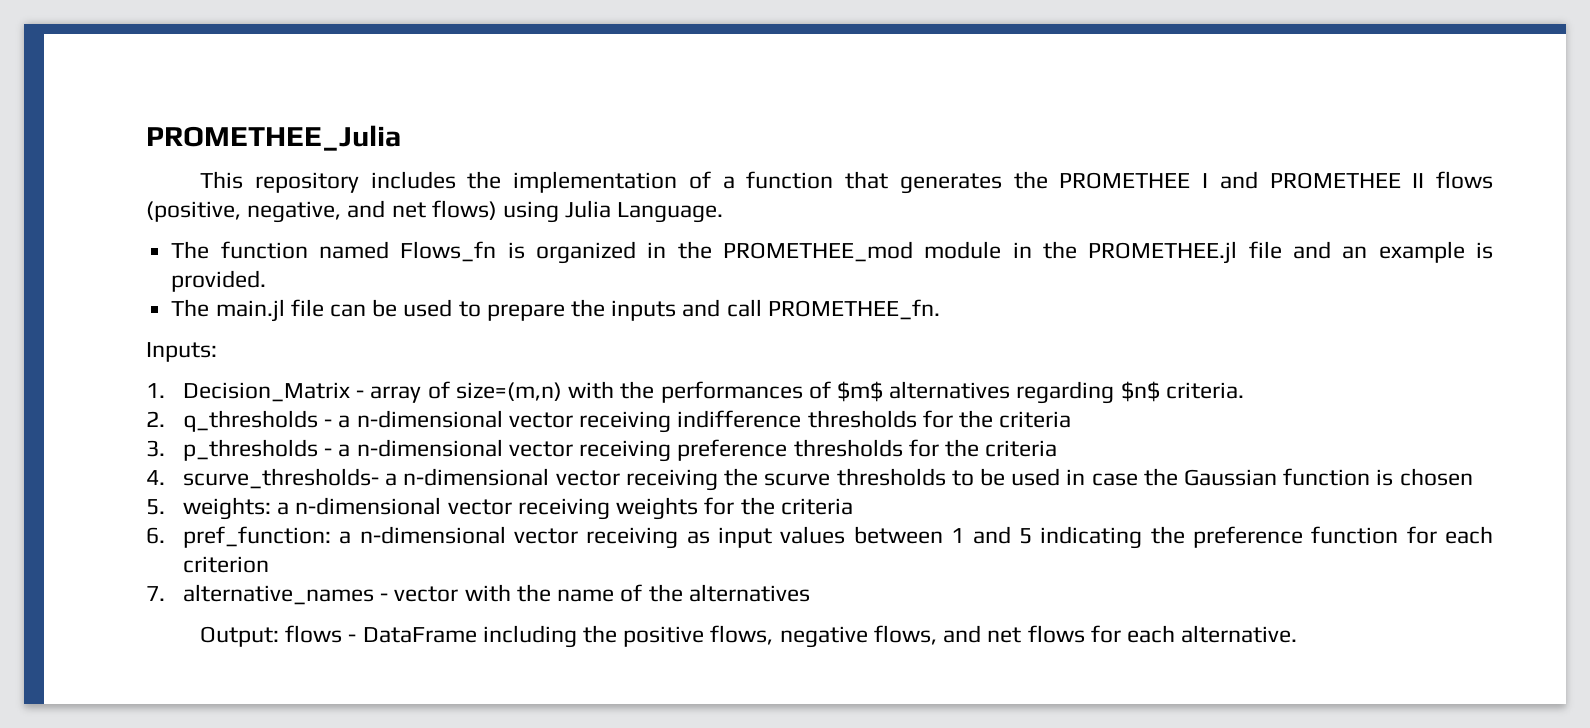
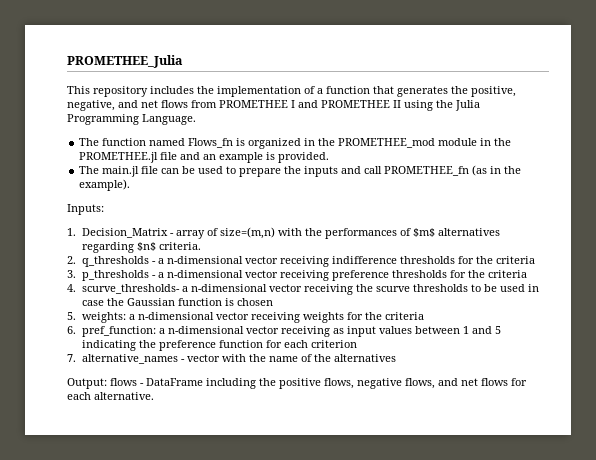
(1048, 180) none -> [471,86,516,97] [67,100,217,111] positive, negative, and net flows from
[1435,171,1493,189] [146,200,612,223] flows (positive, negative, and net flows) using Julia -> [404,100,480,111] [67,114,139,125] using the Julia Programming
[767,299,940,320] PROMETHEE_fn. -> [384,165,522,176] [79,179,131,191] PROMETHEE_fn (as in the example).

